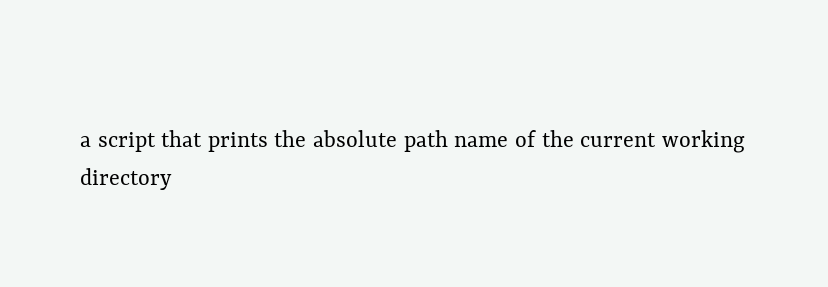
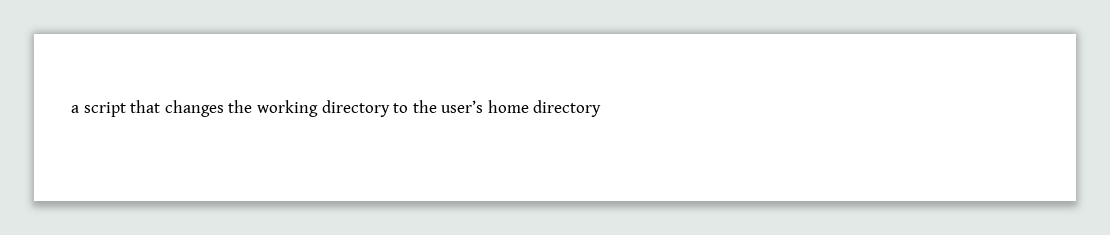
[207,130,745,153] prints the absolute path name of the current working -> [164,100,529,117] changes the working directory to the user’s home

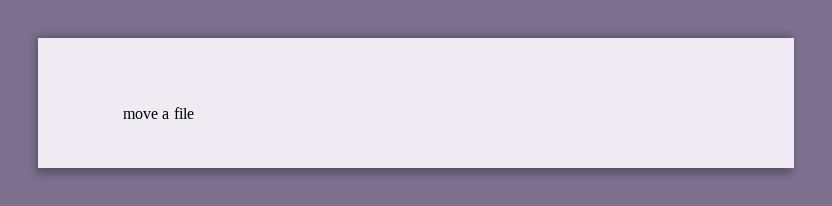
[71,100,602,117] a script that changes the working directory to the user’s home directory -> [123,107,194,119] move a file

